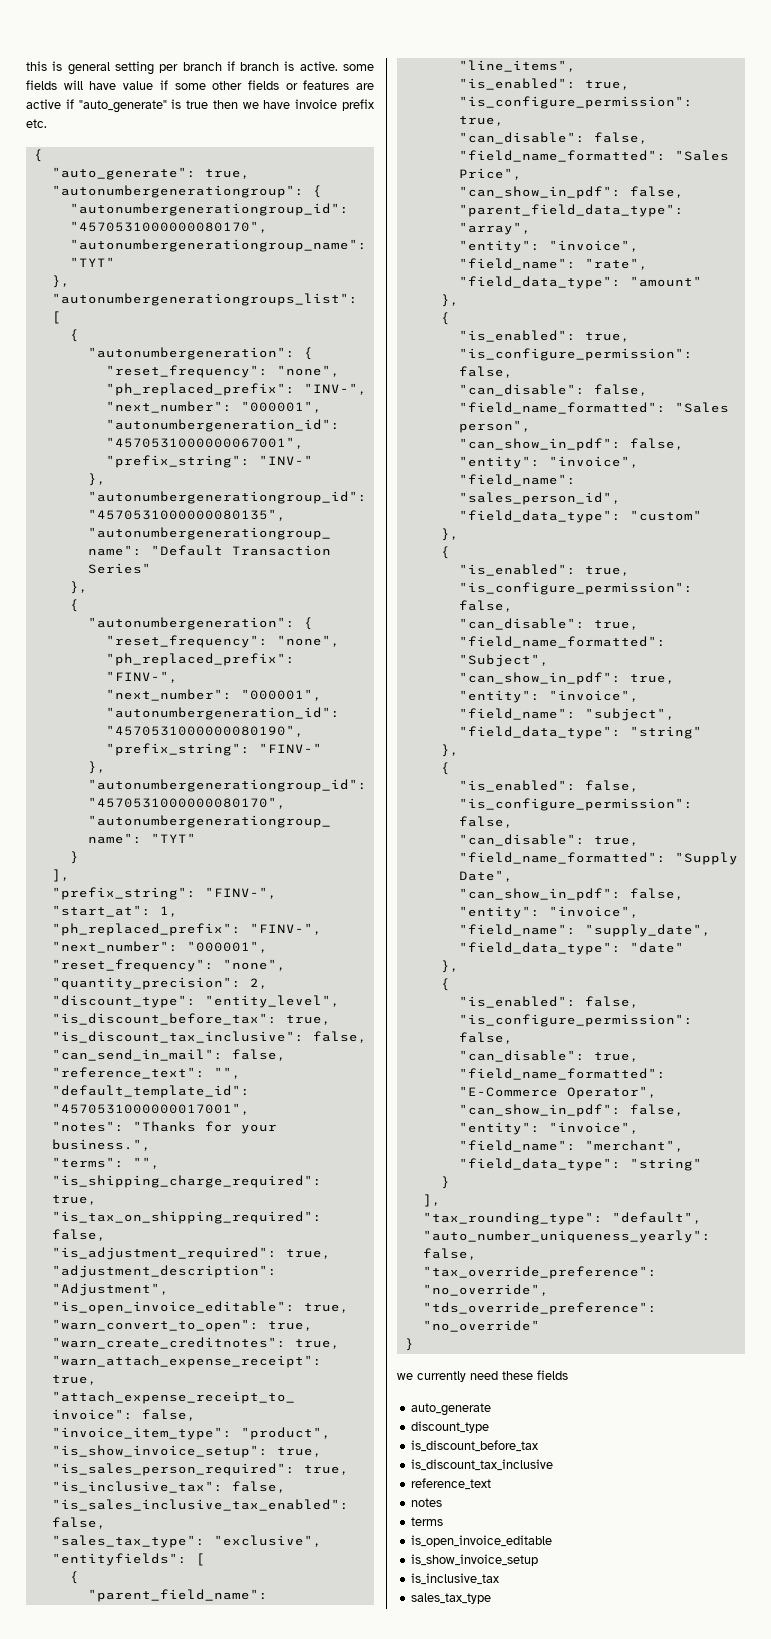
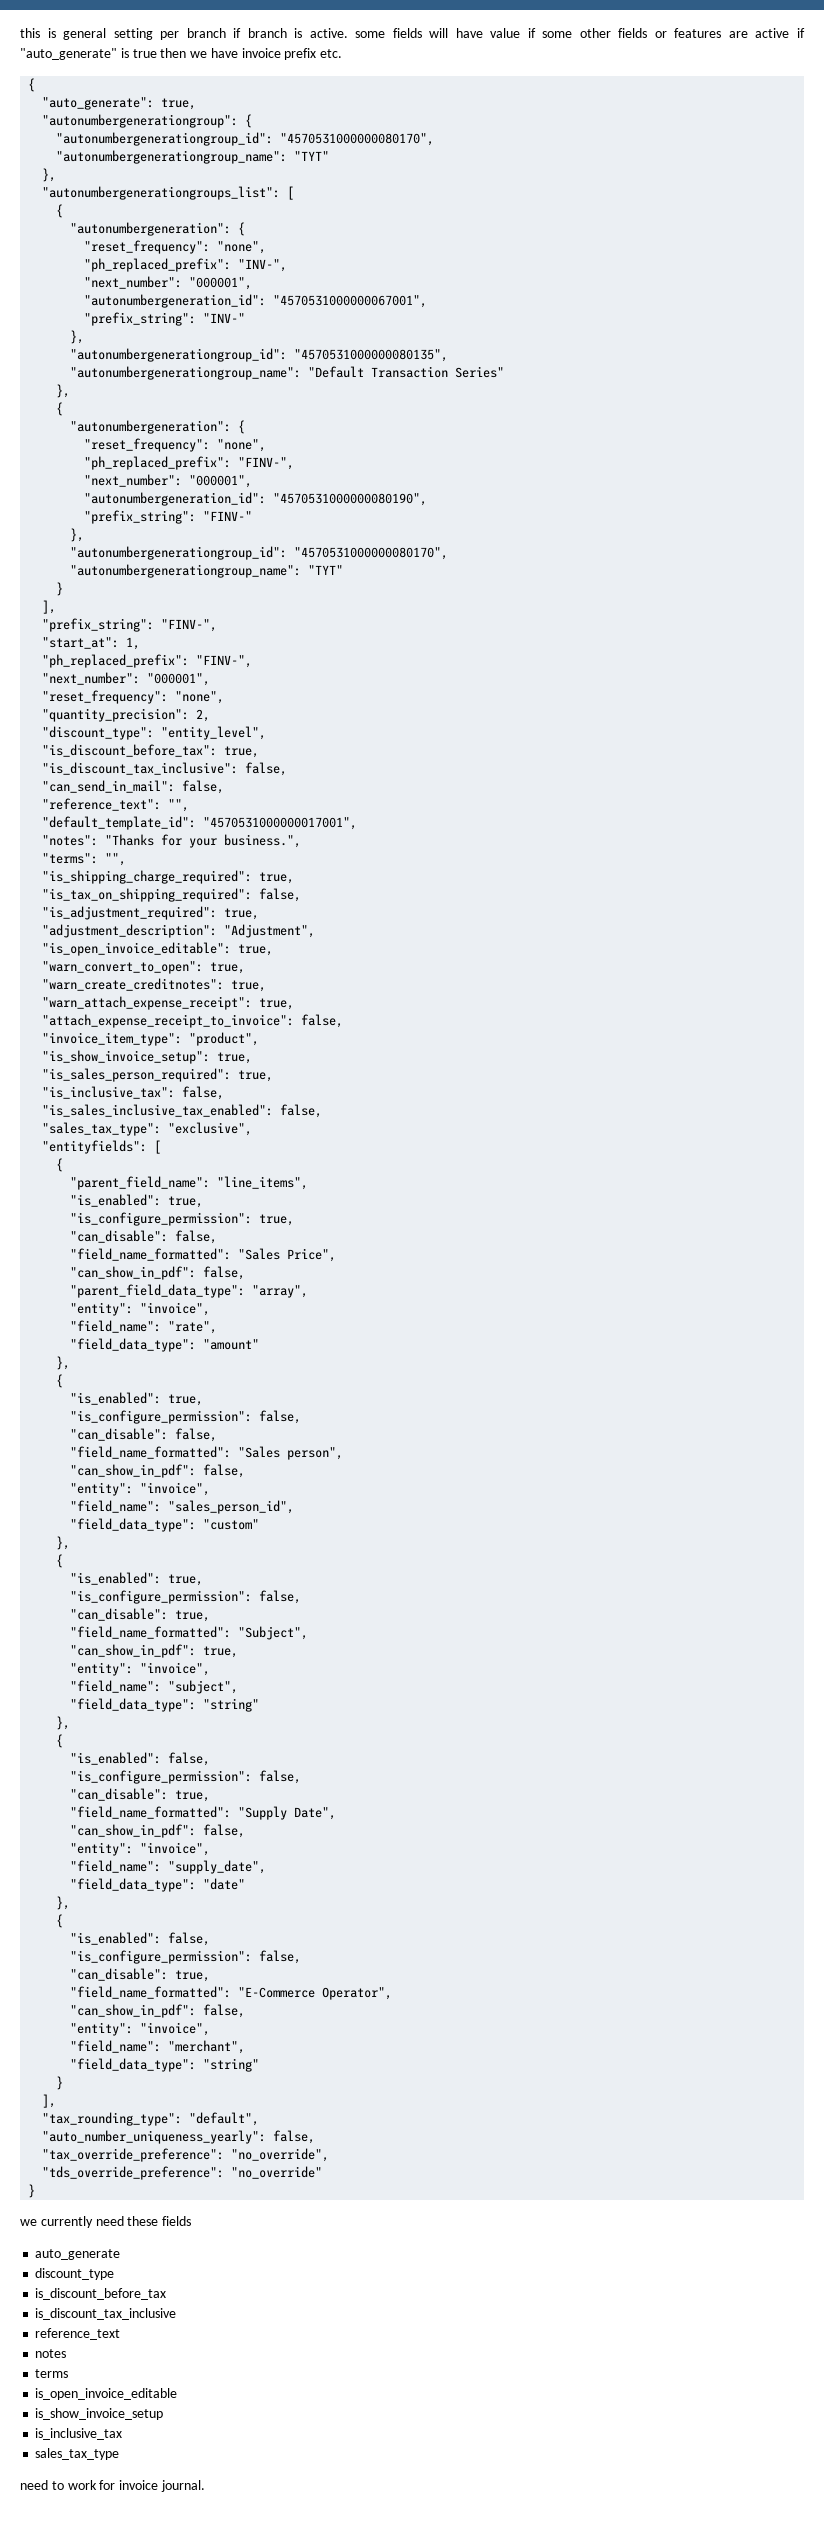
(491, 1598) none -> [20,2480,205,2492] // need to work for invoice journal.

